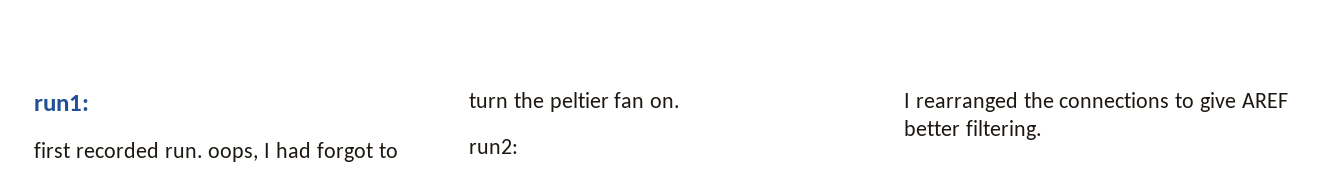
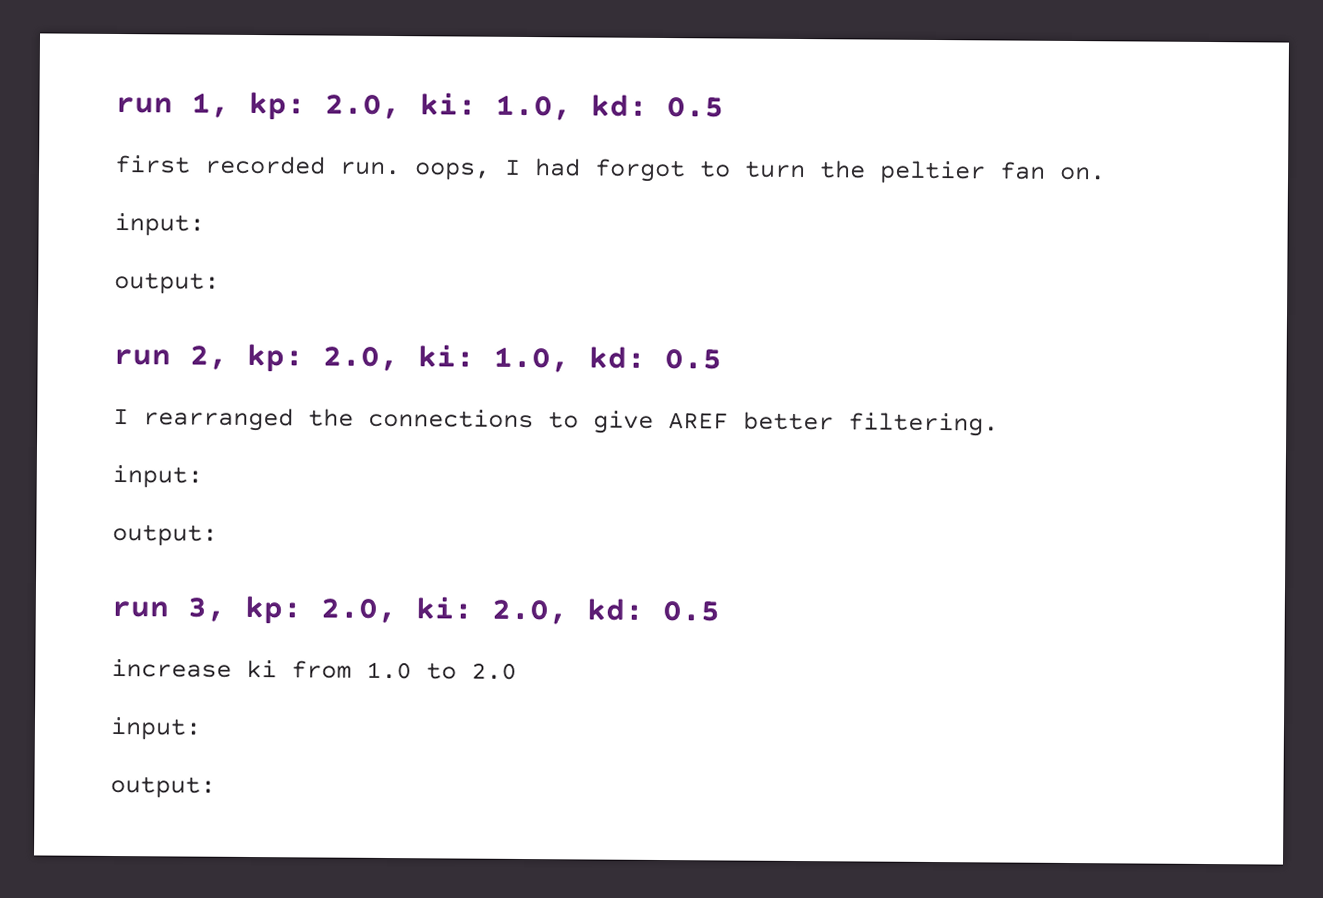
[34,95,89,111] run1: -> [115,91,724,121] run 1, kp: 2.0, ki: 1.0, kd: 0.5
[469,139,518,154] run2: -> [114,212,205,236] [114,271,220,294] [113,343,722,373] input: // output: // run 2, kp: 2.0, ki: 1.0, kd: 0.5
(1042, 130) none -> [112,464,203,488] [112,523,218,546] [111,595,720,625] [111,658,517,680] [110,716,202,740] [110,775,216,798] // input: // output: // run 3, kp: 2.0, ki: 2.0, kd: 0.5 // increase ki from 1.0 to 2.0 // input: // output:

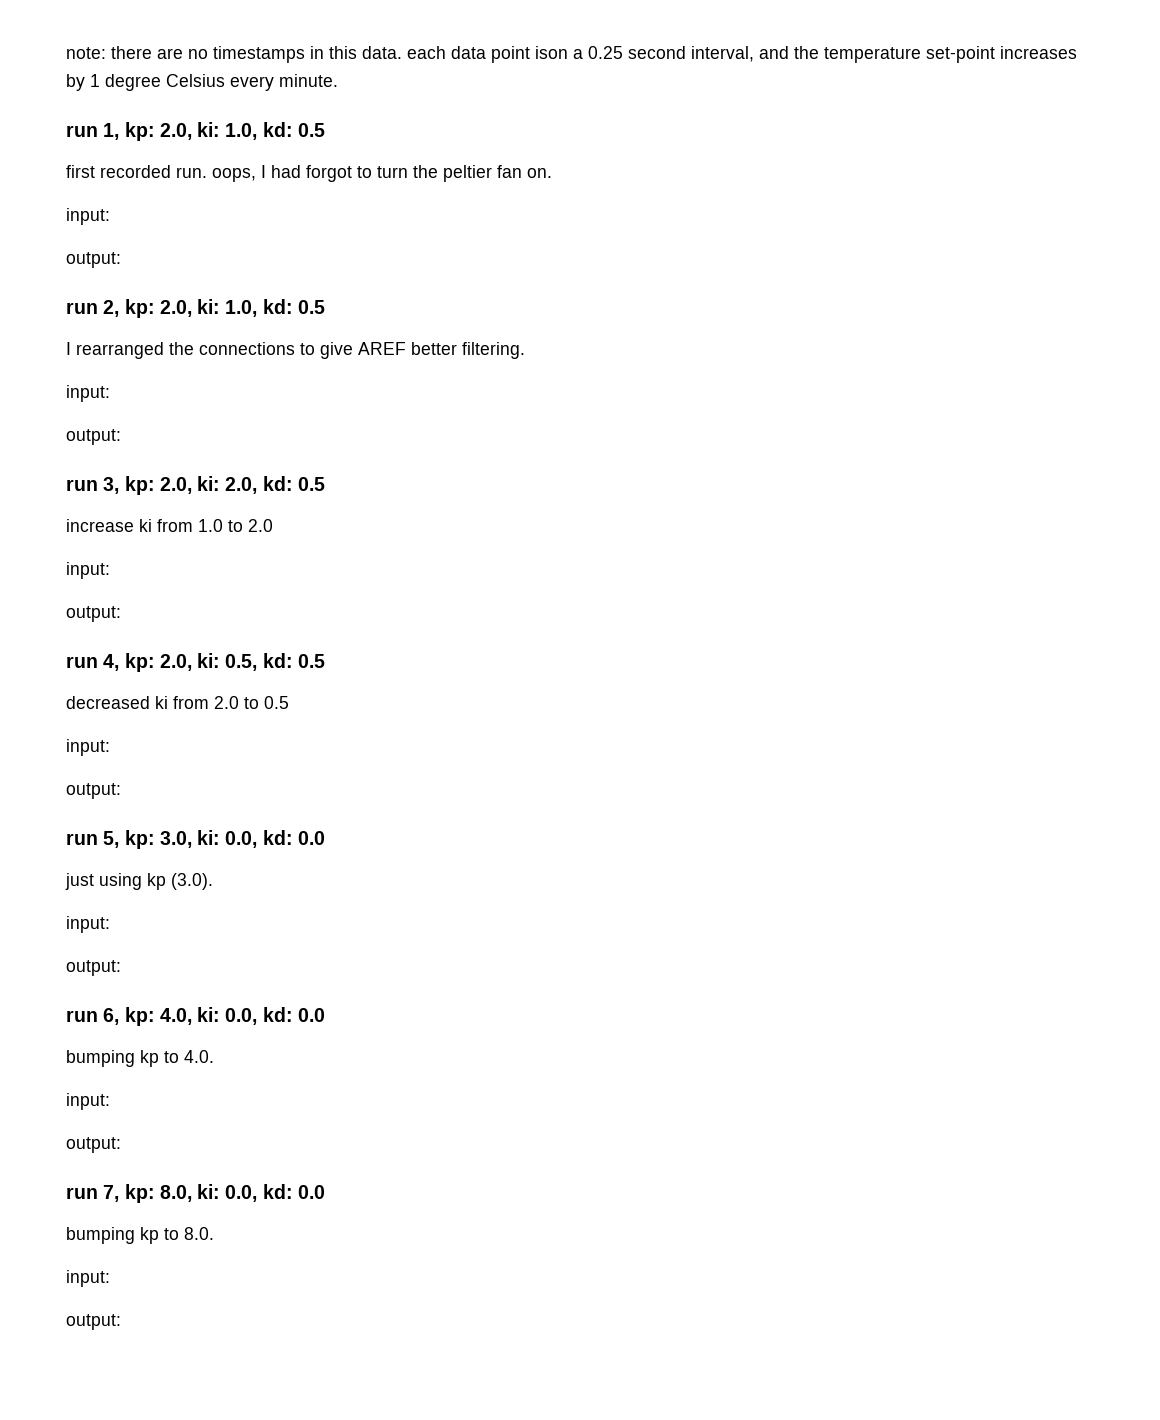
(115, 105) none -> [66,46,1077,63] [66,74,338,91] note: there are no timestamps in this data. each data point ison a 0.25 second interval, and the temperature set-point increases by 1 degree Celsius every minute. //
(216, 786) none -> [66,653,325,672] [66,696,289,709] [66,739,110,756] [66,783,121,799] [66,830,325,849] [65,873,213,890] [66,916,110,933] [66,960,121,976] [66,1007,325,1026] [66,1050,214,1067] [66,1093,110,1110] [66,1137,121,1153] [66,1184,325,1203] [66,1227,214,1244] [66,1270,110,1287] [66,1314,121,1330] // run 4, kp: 2.0, ki: 0.5, kd: 0.5 // decreased ki from 2.0 to 0.5 // input: // output: // run 5, kp: 3.0, ki: 0.0, kd: 0.0 // just using kp (3.0). // input: // output: // run 6, kp: 4.0, ki: 0.0, kd: 0.0 // bumping kp to 4.0. // input: // output: // run 7, kp: 8.0, ki: 0.0, kd: 0.0 // bumping kp to 8.0. // input: // output:

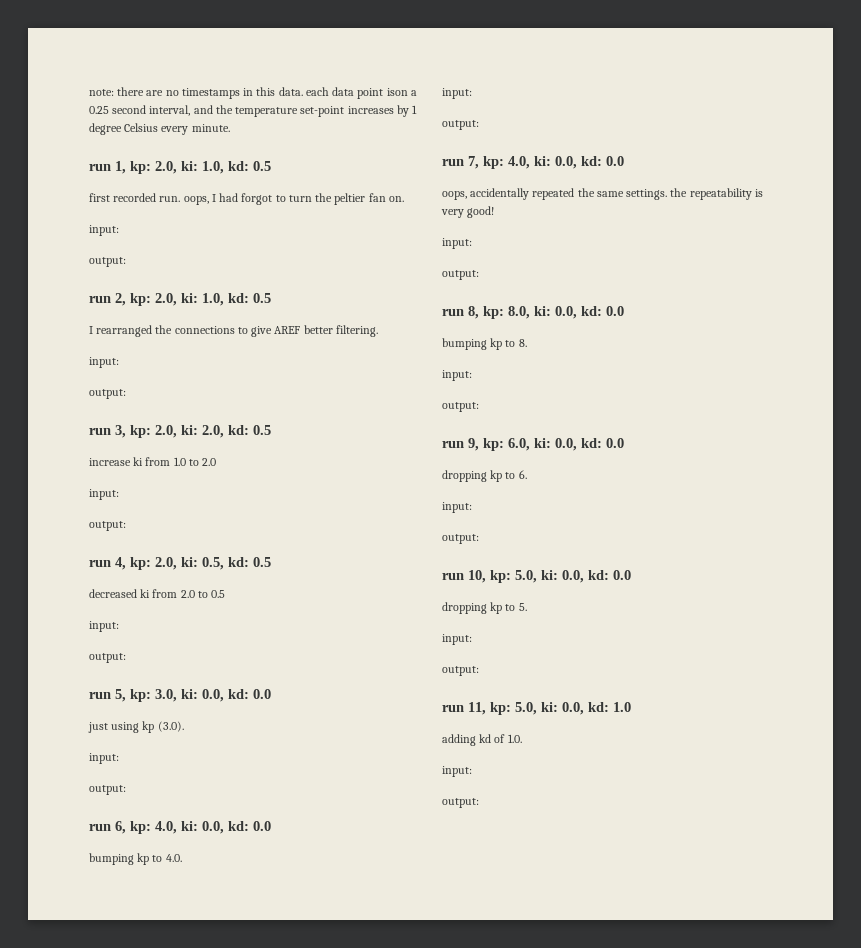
(155, 1193) none -> [508,156,624,169] [442,188,763,200] [441,206,495,218] [442,238,472,249] [442,270,479,280] [442,306,504,319] 4.0, ki: 0.0, kd: 0.0 // oops, accidentally repeated the same settings. the repeatability is very good! // input: // output: // run 8, kp:
[184,1227,214,1240] [66,1270,110,1287] [66,1314,121,1330] 8.0. // input: // output: -> [518,339,527,347] [442,370,472,381] [442,402,479,412] [442,438,624,451] [442,470,527,482] [442,502,472,513] [442,534,479,544] [442,570,631,583] [442,602,527,614] [442,634,472,645] [442,666,479,676] [442,702,631,715] [442,734,522,746] [442,766,472,777] [442,798,479,808] 8. // input: // output: // run 9, kp: 6.0, ki: 0.0, kd: 0.0 // dropping kp to 6. // input: // output: // run 10, kp: 5.0, ki: 0.0, kd: 0.0 // dropping kp to 5. // input: // output: // run 11, kp: 5.0, ki: 0.0, kd: 1.0 // adding kd of 1.0. // input: // output:

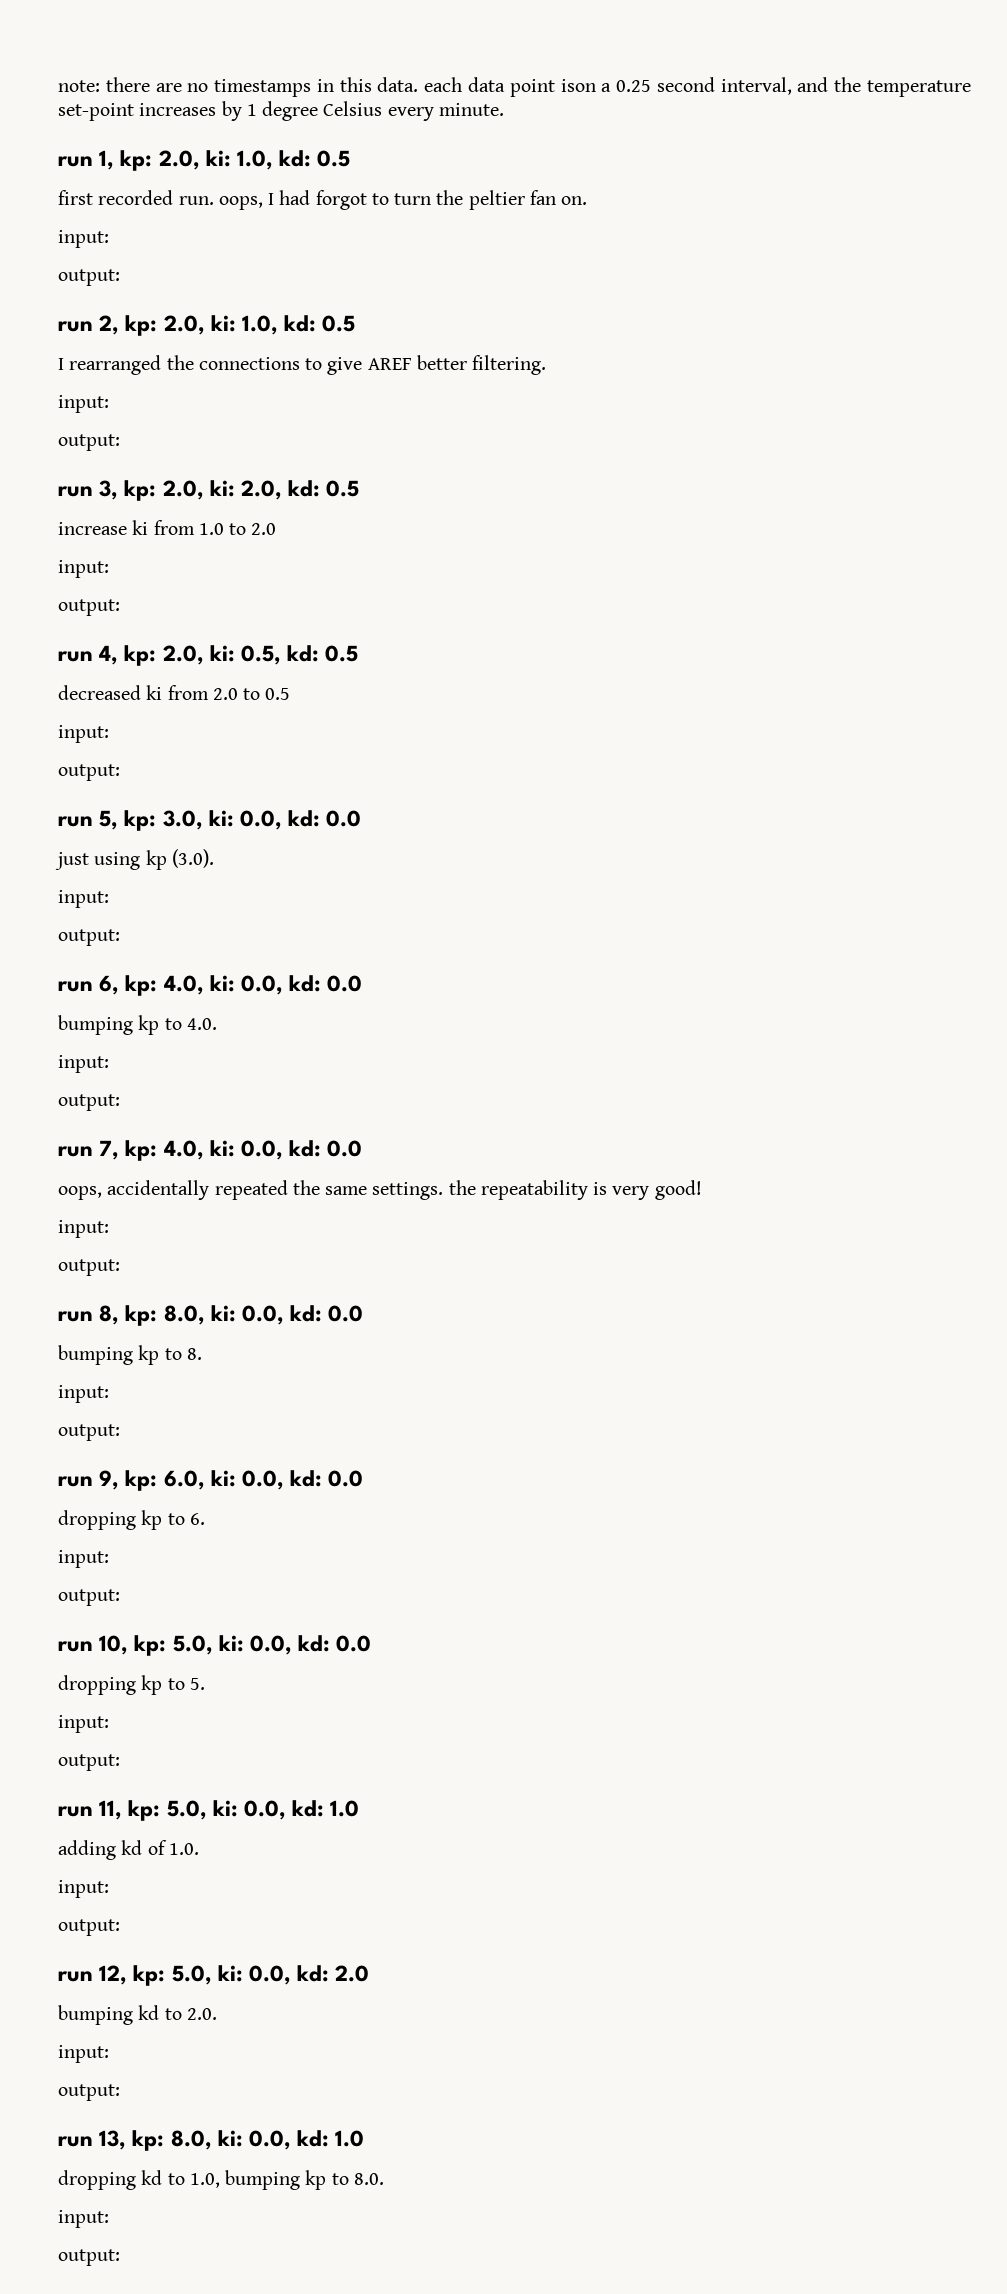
(479, 803) none -> [58,1965,370,1986] [58,2005,217,2025] [58,2045,109,2063] [58,2084,120,2101] [58,2130,365,2151] [58,2170,384,2190] [58,2210,109,2228] [58,2249,120,2266] // run 12, kp: 5.0, ki: 0.0, kd: 2.0 // bumping kd to 2.0. // input: // output: // run 13, kp: 8.0, ki: 0.0, kd: 1.0 // dropping kd to 1.0, bumping kp to 8.0. // input: // output:

